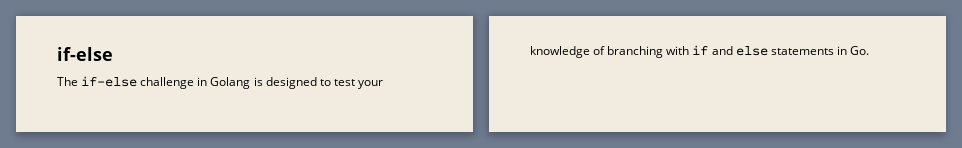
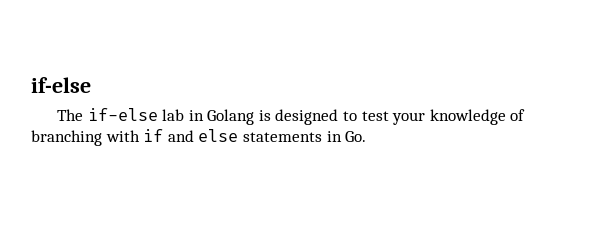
[140,77,195,89] challenge -> [162,109,185,121] lab

